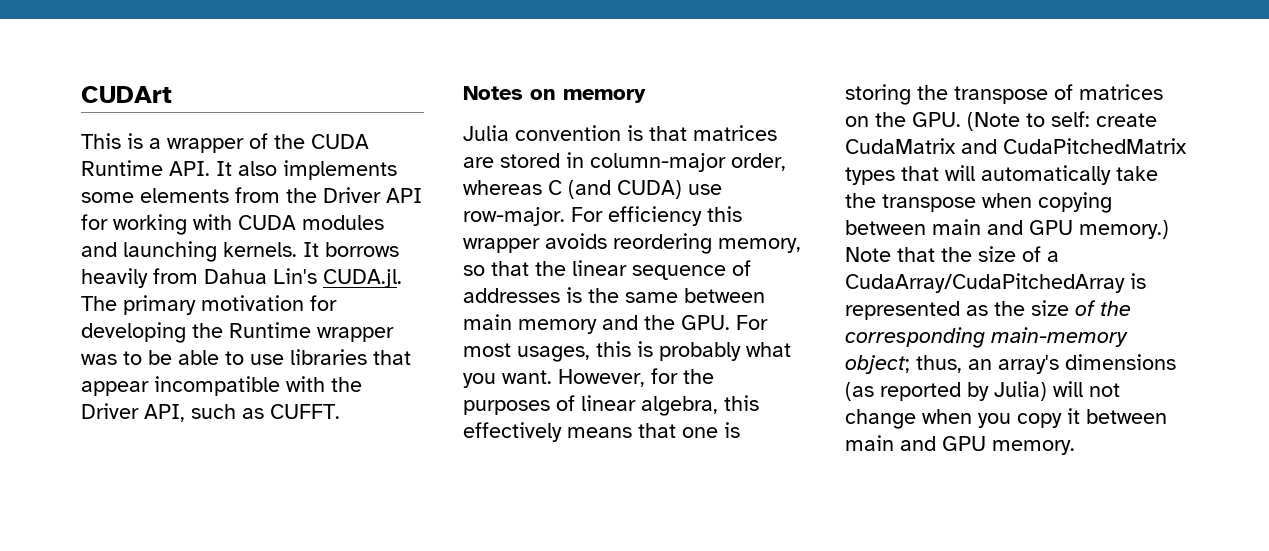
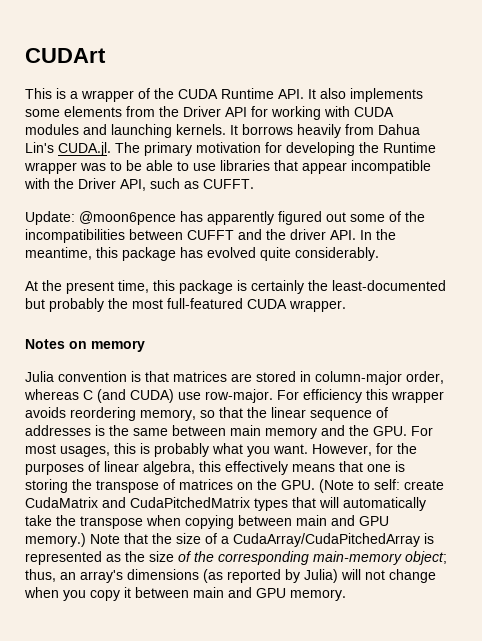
(340, 411) none -> [25,211,425,225] [25,229,396,243] [25,247,379,261] [25,280,446,294] [25,298,346,312] // Update: @moon6pence has apparently figured out some of the incompatibilities between CUFFT and the driver API. In the meantime, this package has evolved quite considerably. // At the present time, this package is certainly the least-documented but probably the most full-featured CUDA wrapper.

